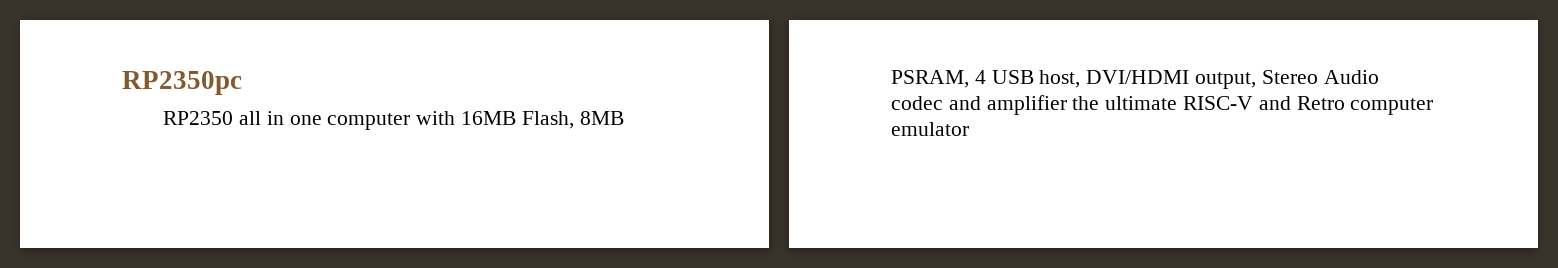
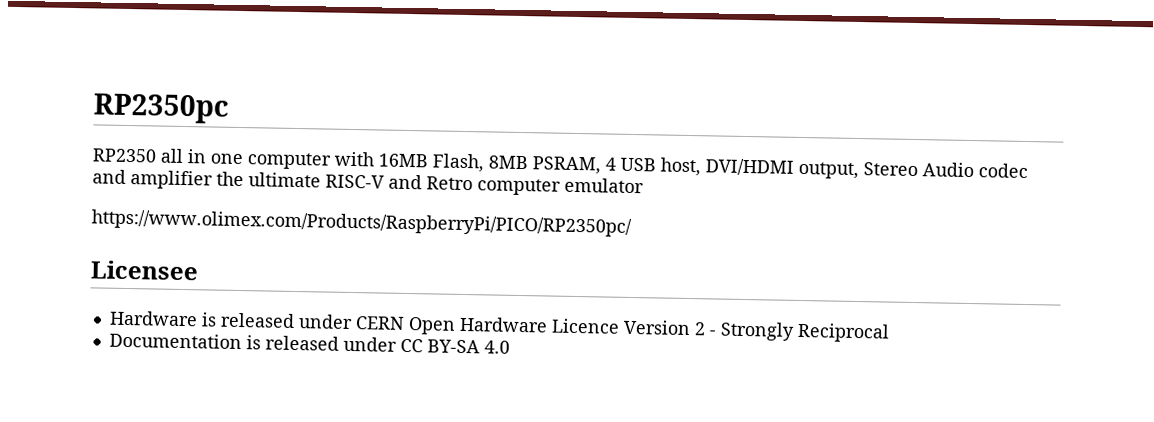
(969, 129) none -> [91,209,632,237] [90,260,199,281] [108,310,890,343] [108,332,510,354] // https://www.olimex.com/Products/RaspberryPi/PICO/RP2350pc/ // Licensee // Hardware is released under CERN Open Hardware Licence Version 2 - Strongly Reciprocal // Documentation is released under CC BY-SA 4.0

